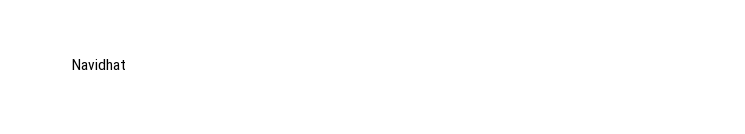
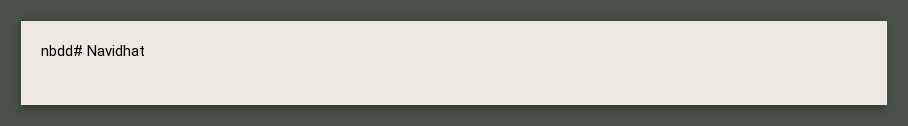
(72, 64) none -> [41,45,83,56] nbdd#

